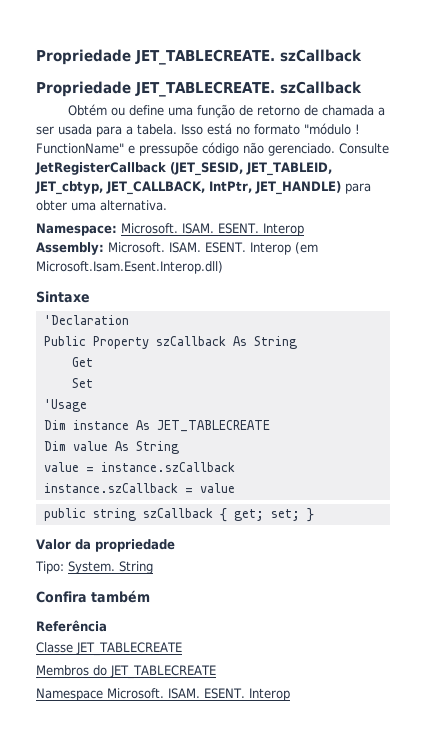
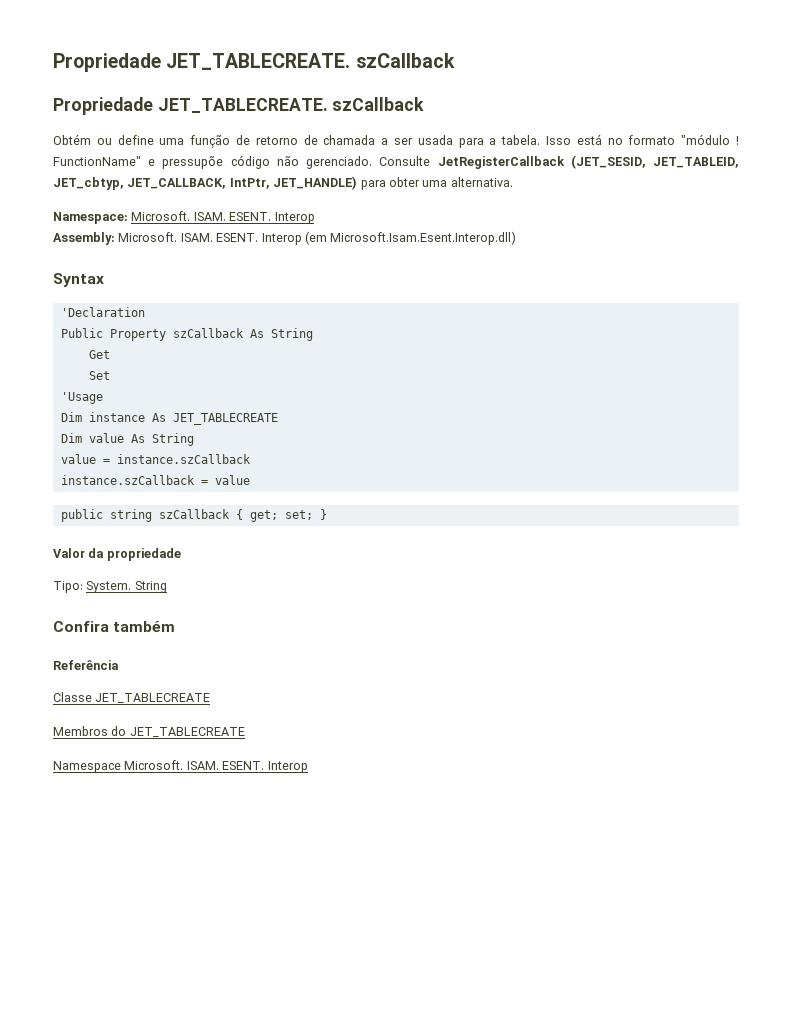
[36,291,90,303] Sintaxe -> [53,273,104,287] Syntax

